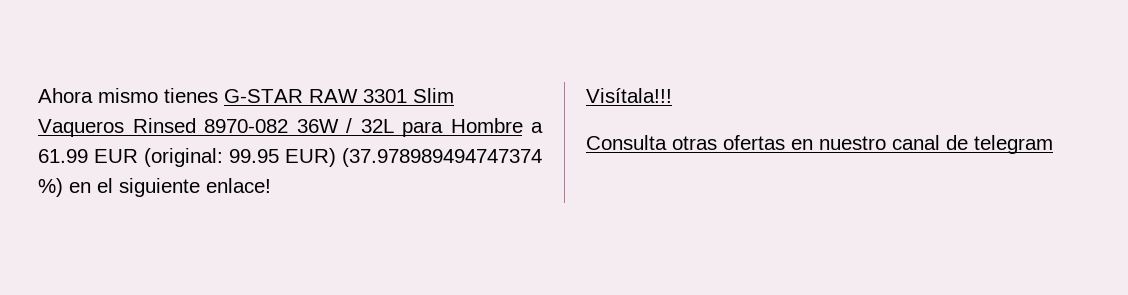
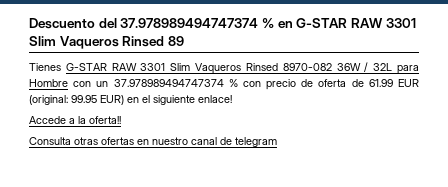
[38,88,218,103] Ahora mismo tienes -> [29,18,416,29] [29,36,184,49] [29,63,61,71] Descuento del 37.978989494747374 % en G-STAR RAW 3301 Slim Vaqueros Rinsed 89 // Tienes
[531,122,543,133] a -> [73,79,364,90] con un 37.978989494747374 % con precio de oferta de
[342,148,542,167] [38,178,63,197] (37.978989494747374 %) -> (124, 100) none
[586,88,672,103] Visítala!!! -> [29,116,121,124] Accede a la oferta!!

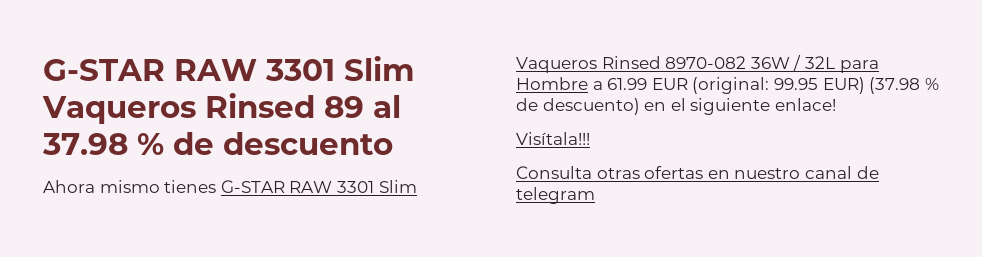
[29,18,293,29] Descuento del 37.978989494747374 % en -> (43, 70) none
[29,63,61,71] // Tienes -> [373,95,401,118] [42,132,393,155] [43,180,217,193] al 37.98 % de descuento // Ahora mismo tienes
[73,79,364,90] con un 37.978989494747374 % con precio de oferta de -> [592,81,603,90] a
(124, 100) none -> [869,77,939,94] [516,98,640,115] (37.98 % de descuento)
[29,116,121,124] Accede a la oferta!! -> [516,132,590,145] Visítala!!!

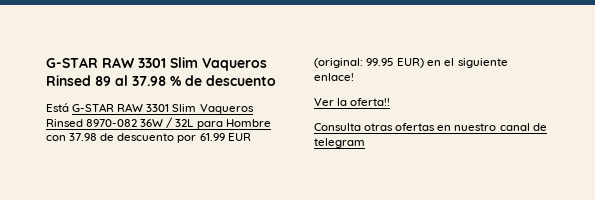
[43,180,217,193] Ahora mismo tienes -> [46,103,69,112] Está
[592,81,603,90] a -> [46,133,197,143] con 37.98 de descuento por
[869,77,939,94] [516,98,640,115] (37.98 % de descuento) -> (425, 63) none
[516,132,590,145] Visítala!!! -> [314,98,391,106] Ver la oferta!!

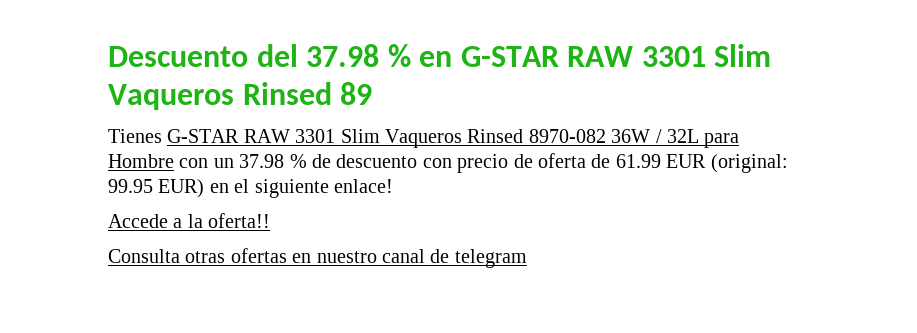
(46, 62) none -> [108,44,453,67] Descuento del 37.98 % en
[115,75,276,86] [46,103,69,112] al 37.98 % de descuento // Está -> [108,129,162,143] // Tienes
[69,133,197,143] 37.98 de descuento por -> [213,153,611,173] un 37.98 % de descuento con precio de oferta de
[314,98,334,106] Ver -> [108,214,183,228] Accede a

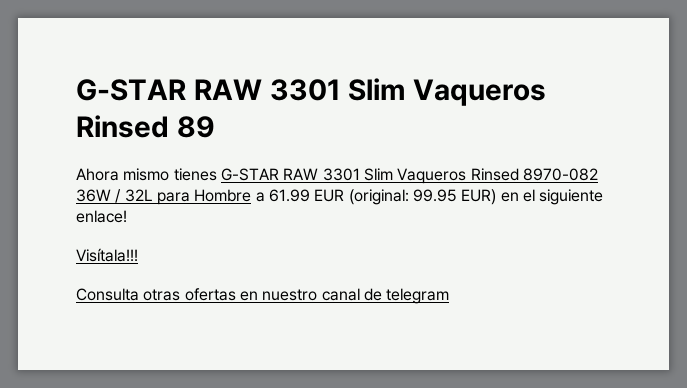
[108,44,453,67] Descuento del 37.98 % en -> (76, 90) none
[108,129,162,143] Tienes -> [76,168,217,181] Ahora mismo tienes
[179,153,611,173] con un 37.98 % de descuento con precio de oferta de -> [255,192,265,202] a
[108,213,271,228] Accede a la oferta!! -> [76,248,138,262] Visítala!!!

